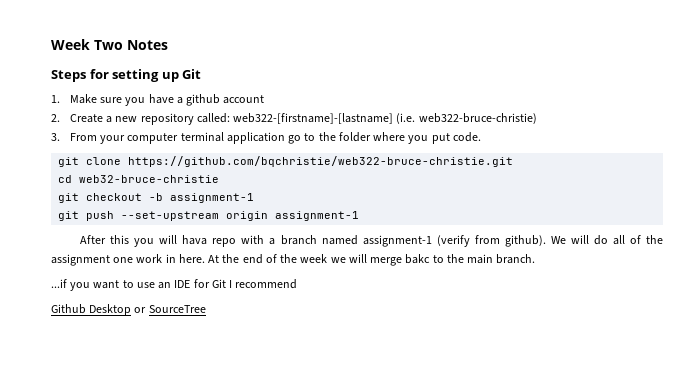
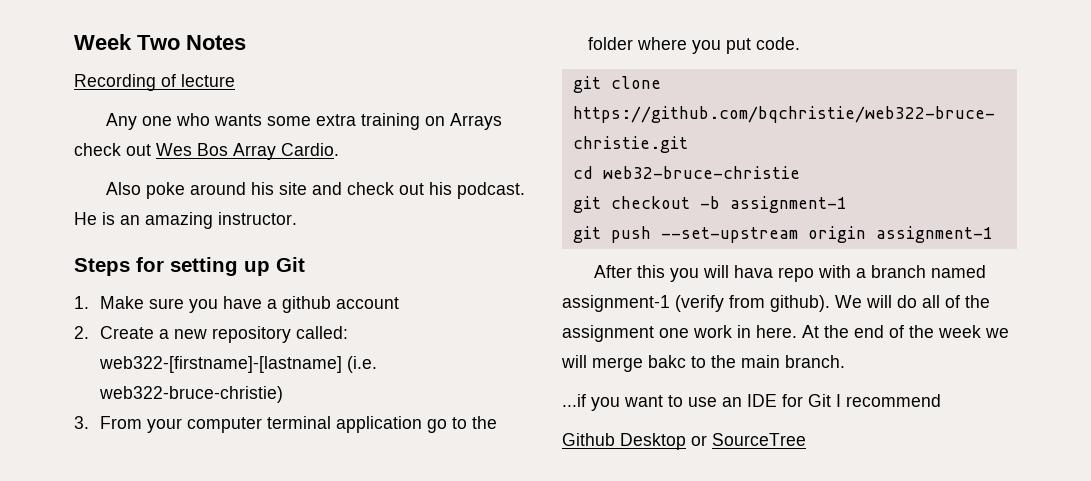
(168, 45) none -> [74,74,235,91] [105,113,502,130] [74,143,339,160] [105,182,525,199] [74,212,297,229] // Recording of lecture // Any one who wants some extra training on Arrays check out Wes Bos Array Cardio. // Also poke around his site and check out his podcast. He is an amazing instructor.

